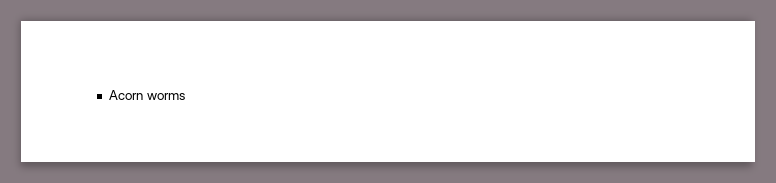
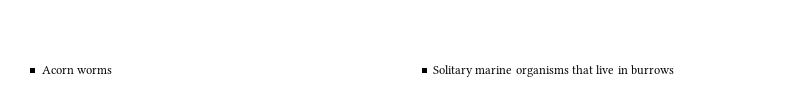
(185, 96) none -> [432,65,674,77] // Solitary marine organisms that live in burrows

